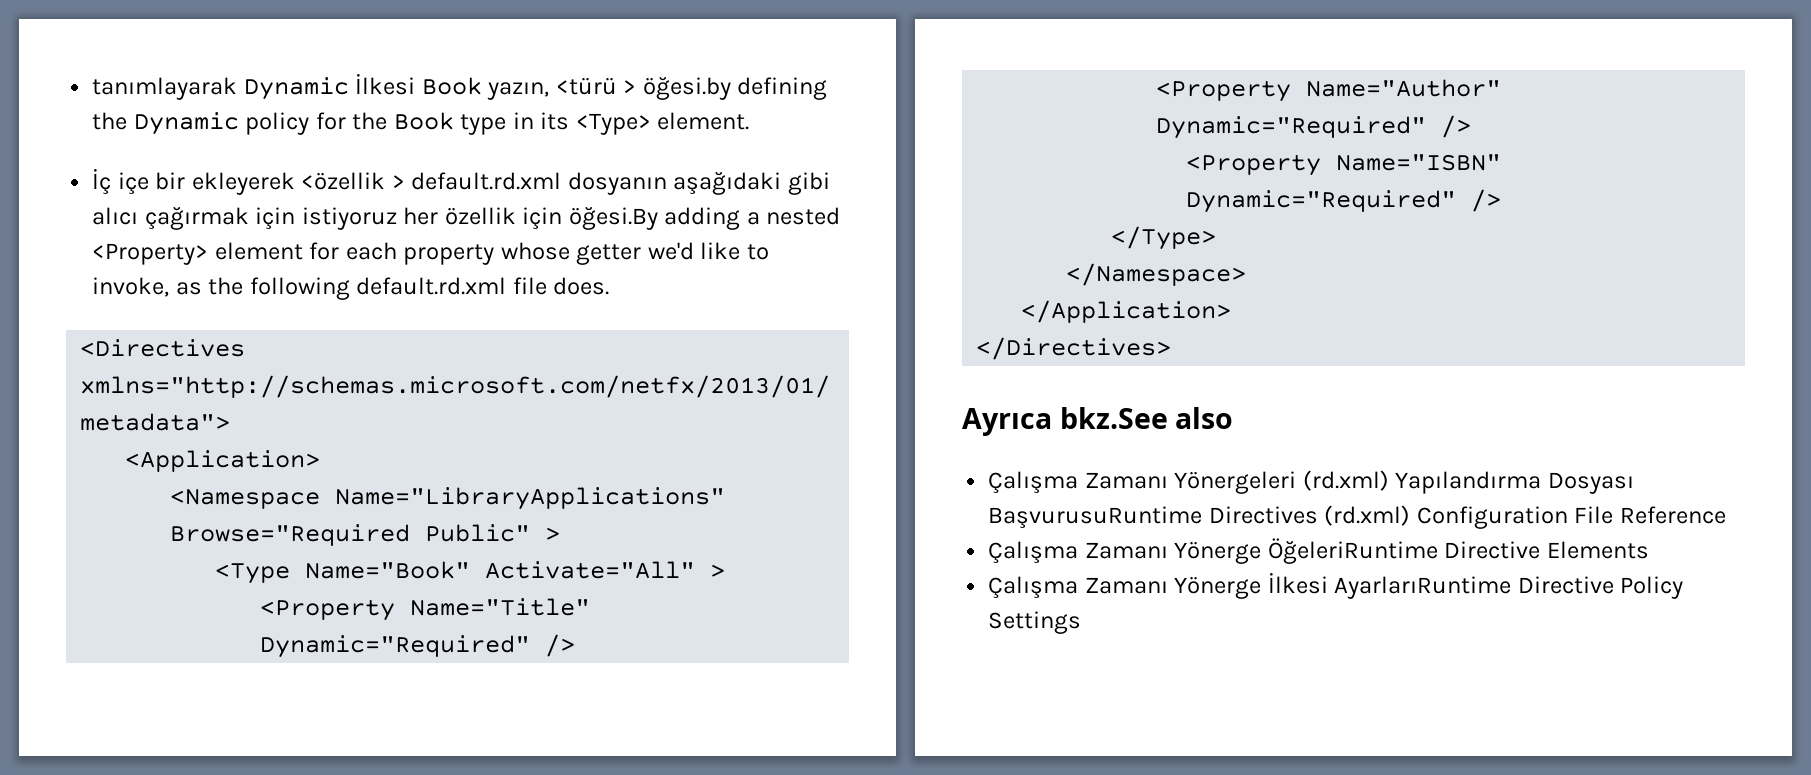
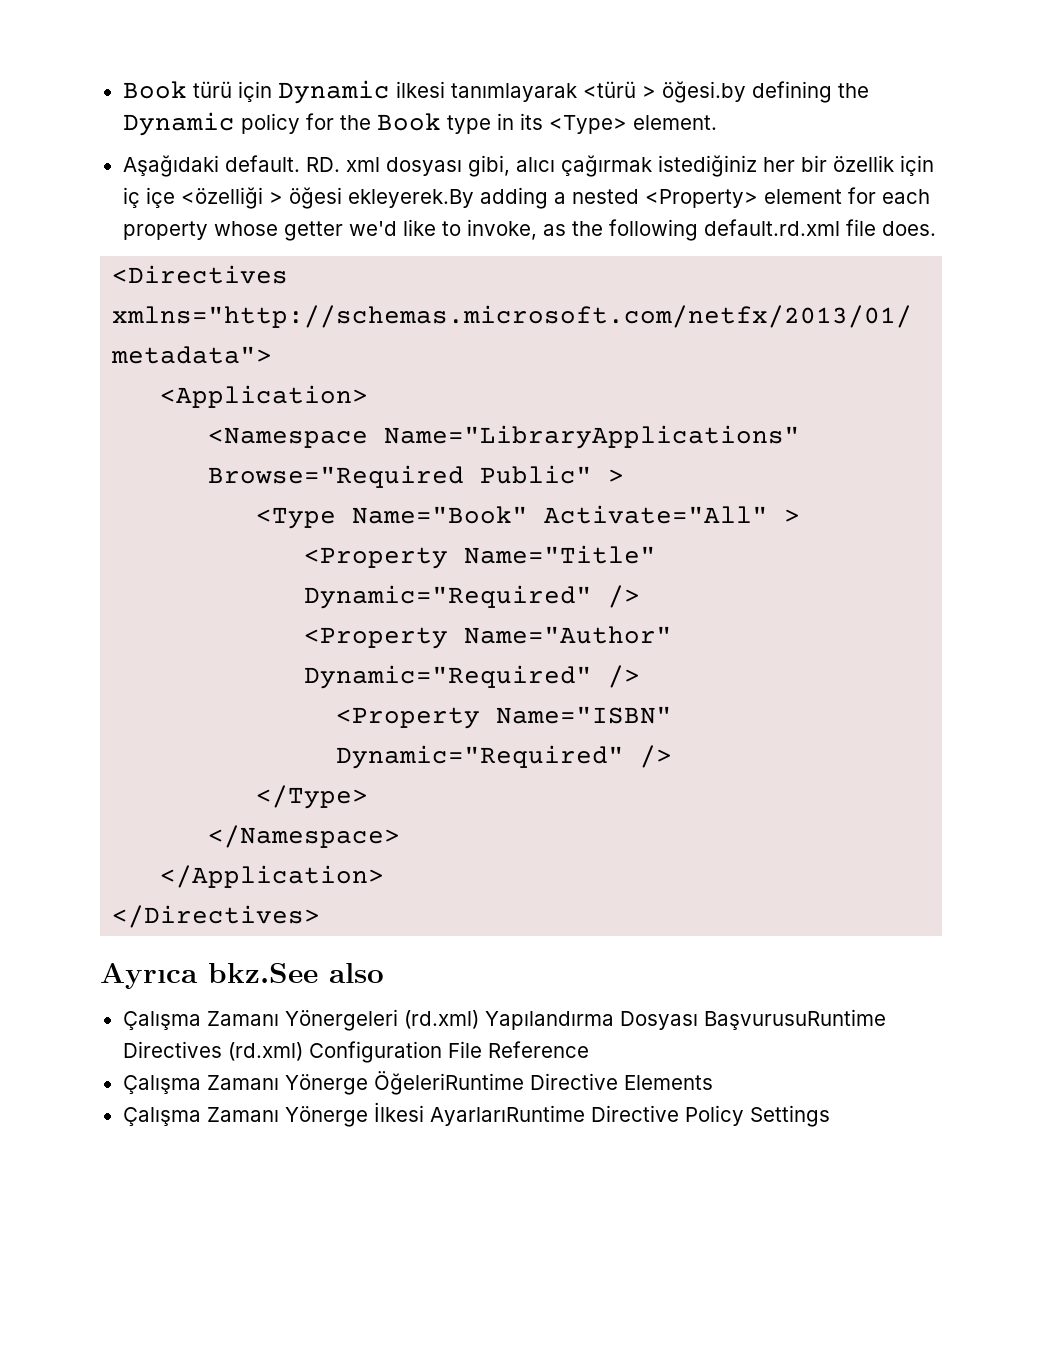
[92,73,550,100] tanımlayarak Dynamic İlkesi Book yazın, -> [122,80,577,104] Book türü için Dynamic ilkesi tanımlayarak
[92,168,830,195] [92,207,658,230] İç içe bir ekleyerek <özellik > default.rd.xml dosyanın aşağıdaki gibi alıcı çağırmak için istiyoruz her özellik için öğesi.By -> [122,155,934,177] [122,187,474,209] Aşağıdaki default. RD. xml dosyası gibi, alıcı çağırmak istediğiniz her bir özellik için iç içe <özelliği > öğesi ekleyerek.By

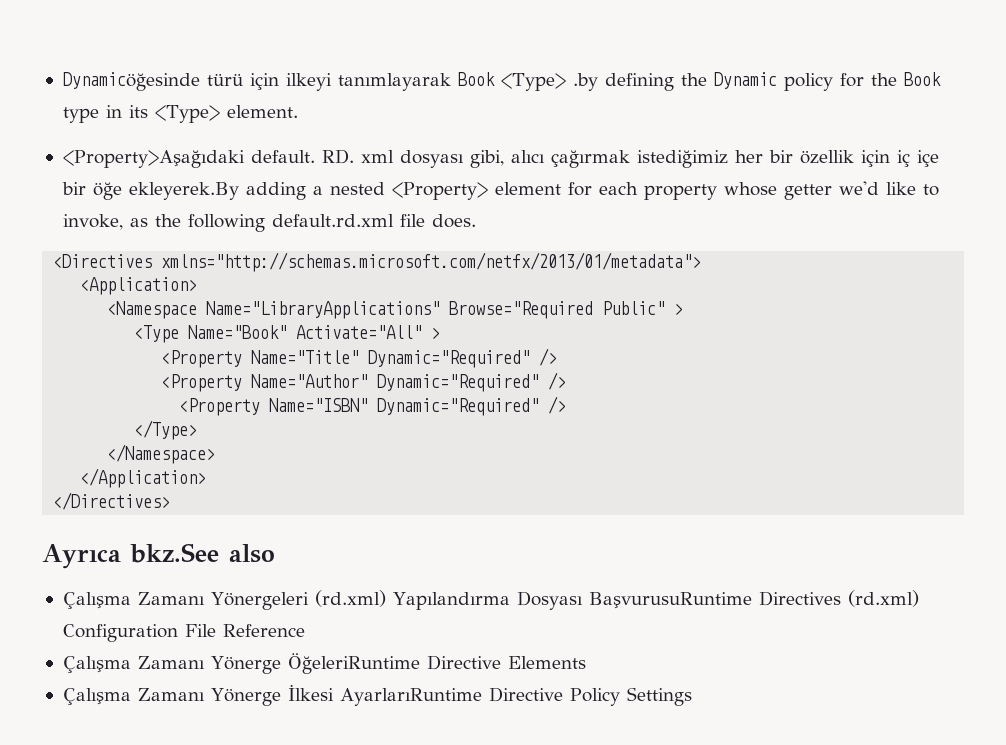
[122,81,187,99] Book -> [62,72,200,91] Dynamicöğesinde
[277,80,746,104] Dynamic ilkesi tanımlayarak <türü > öğesi.by -> [285,72,598,91] ilkeyi tanımlayarak Book <Type> .by
[122,155,219,177] Aşağıdaki -> [62,150,245,168] <Property>Aşağıdaki
[657,155,757,177] istediğiniz -> [636,150,728,168] istediğimiz
[180,187,342,209] <özelliği > öğesi -> [61,182,122,200] bir öğe

